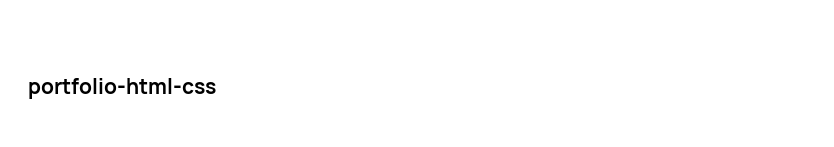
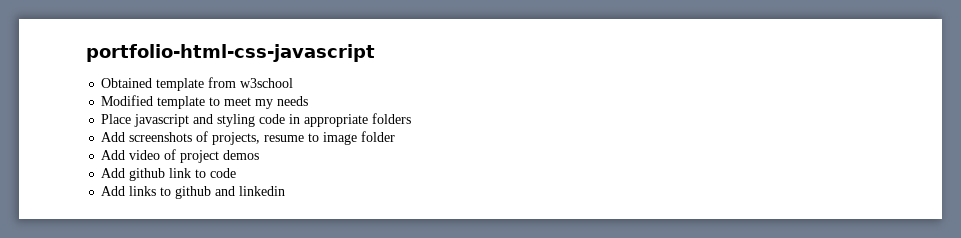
[28,78,216,99] portfolio-html-css -> [86,44,375,62] [101,77,294,91] [101,95,309,109] [101,113,412,127] [101,131,396,145] [101,149,260,163] [101,168,237,181] [101,186,286,199] portfolio-html-css-javascript // Obtained template from w3school // Modified template to meet my needs // Place javascript and styling code in appropriate folders // Add screenshots of projects, resume to image folder // Add video of project demos // Add github link to code // Add links to github and linkedin

